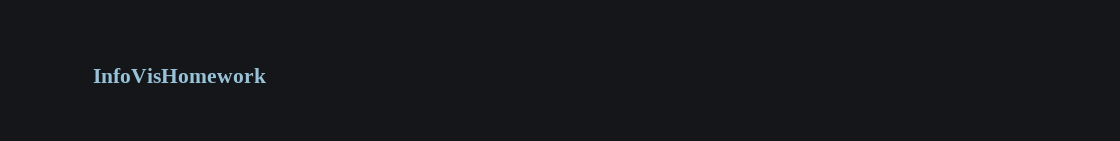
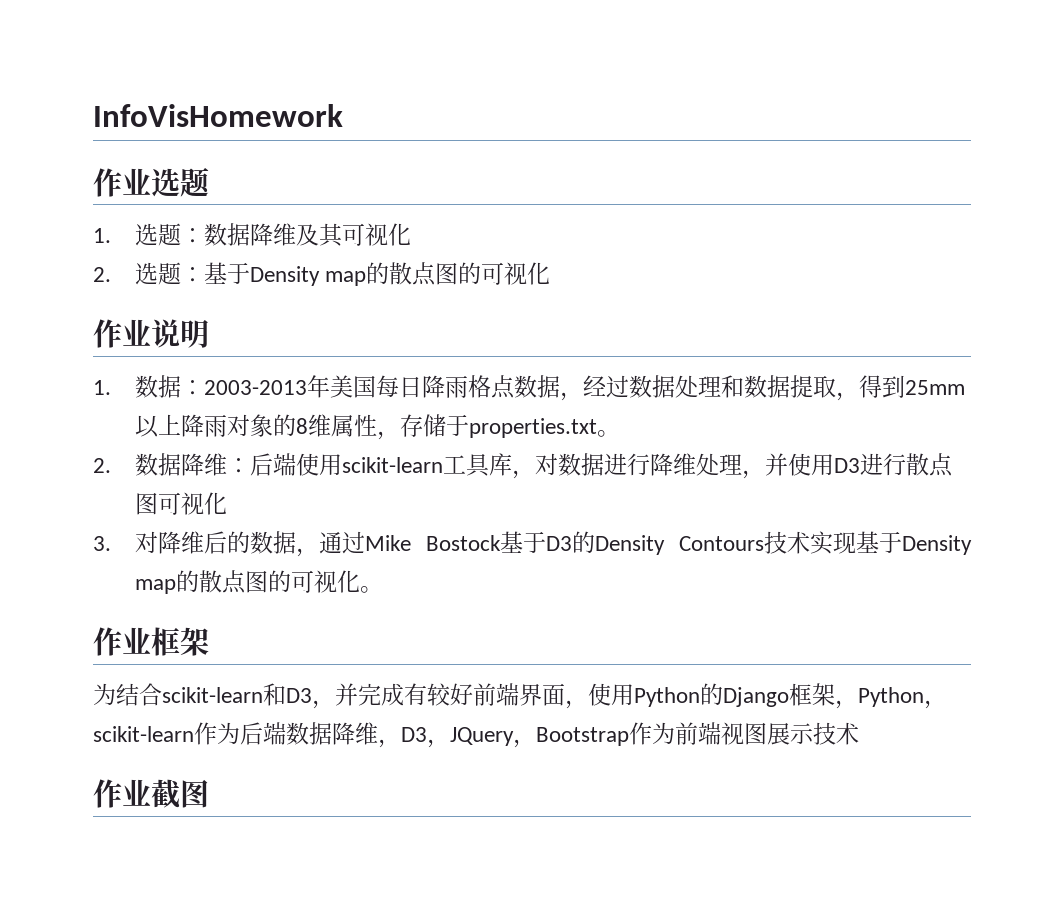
(266, 75) none -> [93,167,209,197] [93,223,411,247] [93,262,551,286] [93,319,209,348] [93,375,965,401] [134,414,620,440] [93,453,953,479] [134,492,227,515] [93,531,972,557] [134,570,383,594] [93,627,209,656] [93,683,947,709] [93,722,859,748] [93,779,209,809] // 作业选题 // 1.选题：数据降维及其可视化 // 2.选题：基于Density map的散点图的可视化 // 作业说明 // 1.数据：2003-2013年美国每日降雨格点数据，经过数据处理和数据提取，得到25mm以上降雨对象的8维属性，存储于properties.txt。 // 2.数据降维：后端使用scikit-learn工具库，对数据进行降维处理，并使用D3进行散点图可视化 // 3.对降维后的数据，通过Mike Bostock基于D3的Density Contours技术实现基于Density map的散点图的可视化。 // 作业框架 // 为结合scikit-learn和D3，并完成有较好前端界面，使用Python的Django框架，Python，scikit-learn作为后端数据降维，D3，JQuery，Bootstrap作为前端视图展示技术 // 作业截图

